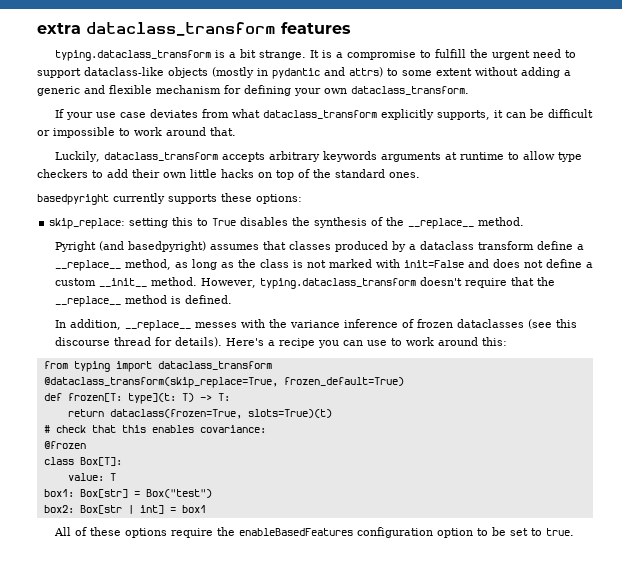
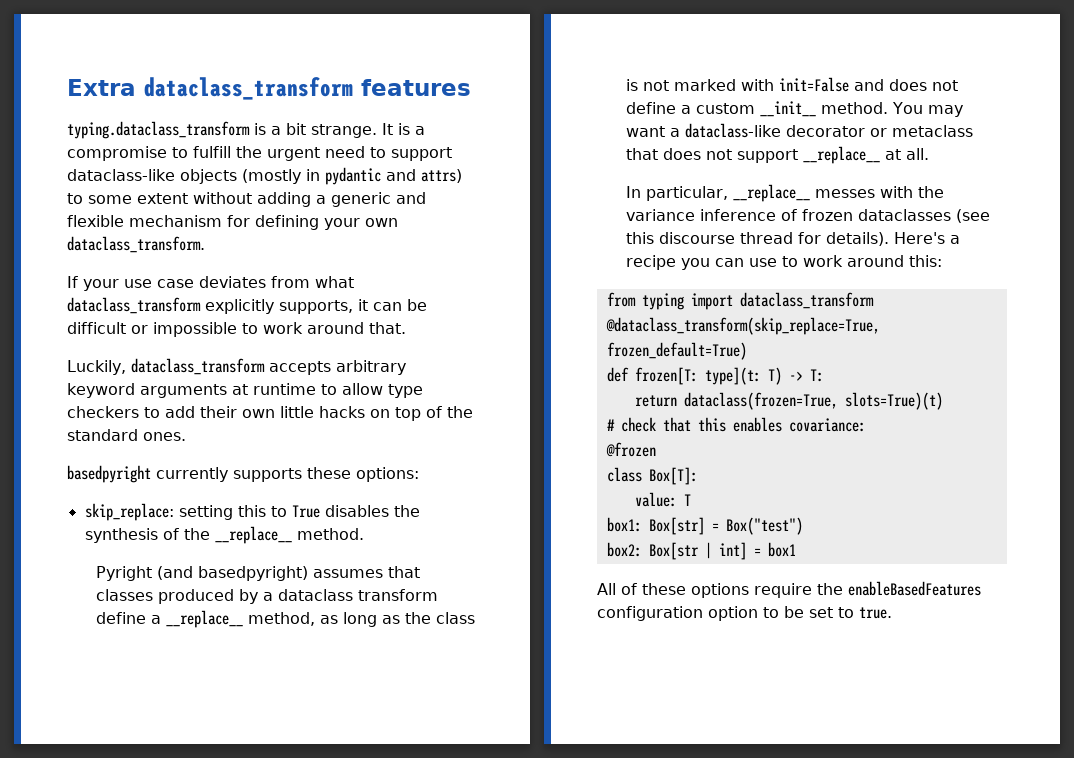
[37,22,81,34] extra -> [67,79,136,96] Extra
[322,151,377,162] keywords -> [67,383,135,398] keyword
[200,277,555,289] [54,295,232,307] However, typing.dataclass_transform doesn't require that the __replace__ method is defined. -> [892,102,964,117] [626,123,974,138] [626,146,930,164] You may want a dataclass-like decorator or metaclass that does not support __replace__ at all.
[69,319,121,330] addition, -> [646,186,729,201] particular,

